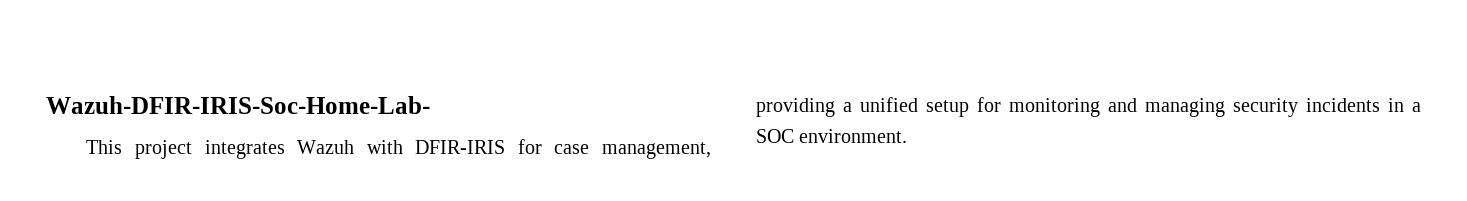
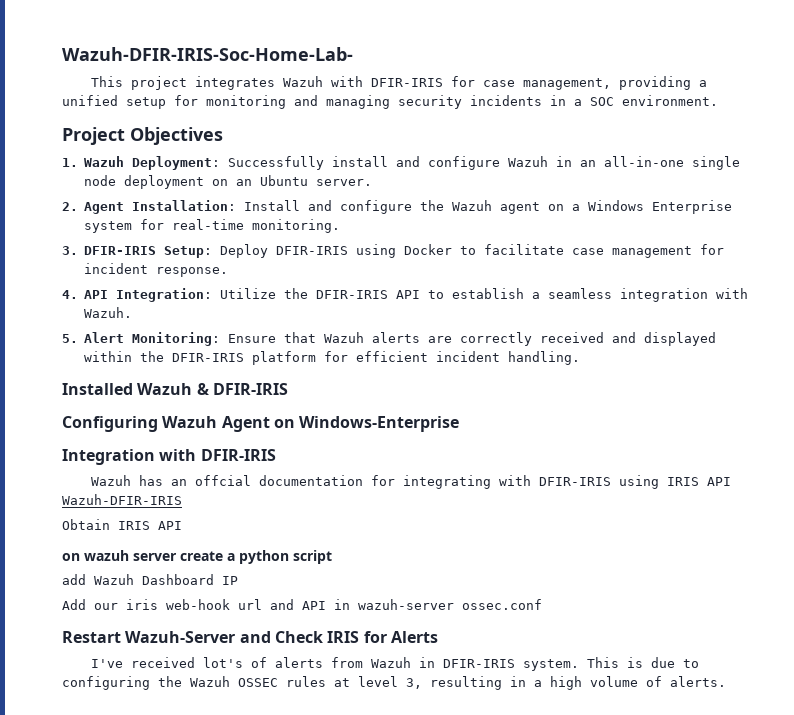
(908, 136) none -> [62,127,223,145] [62,156,741,170] [84,175,373,189] [62,200,733,214] [84,219,341,233] [62,244,725,258] [84,263,229,277] [62,288,749,302] [84,307,133,318] [62,332,717,346] [84,351,581,365] [62,383,288,395] [62,416,460,432] [62,449,276,465] [91,475,732,489] [62,494,182,505] [62,519,182,530] [62,550,332,564] [62,574,238,585] [62,599,542,610] [62,631,438,643] [91,657,700,671] [62,676,726,690] // Project Objectives // 1. Wazuh Deployment: Successfully install and configure Wazuh in an all-in-one single node deployment on an Ubuntu server. // 2. Agent Installation: Install and configure the Wazuh agent on a Windows Enterprise system for real-time monitoring. // 3. DFIR-IRIS Setup: Deploy DFIR-IRIS using Docker to facilitate case management for incident response. // 4. API Integration: Utilize the DFIR-IRIS API to establish a seamless integration with Wazuh. // 5. Alert Monitoring: Ensure that Wazuh alerts are correctly received and displayed within the DFIR-IRIS platform for efficient incident handling. // Installed Wazuh & DFIR-IRIS // Configuring Wazuh Agent on Windows-Enterprise // Integration with DFIR-IRIS // Wazuh has an offcial documentation for integrating with DFIR-IRIS using IRIS API Wazuh-DFIR-IRIS // Obtain IRIS API // on wazuh server create a python script // add Wazuh Dashboard IP // Add our iris web-hook url and API in wazuh-server ossec.conf // Restart Wazuh-Server and Check IRIS for Alerts // I've received lot's of alerts from Wazuh in DFIR-IRIS system. This is due to configuring the Wazuh OSSEC rules at level 3, resulting in a high volume of alerts.

